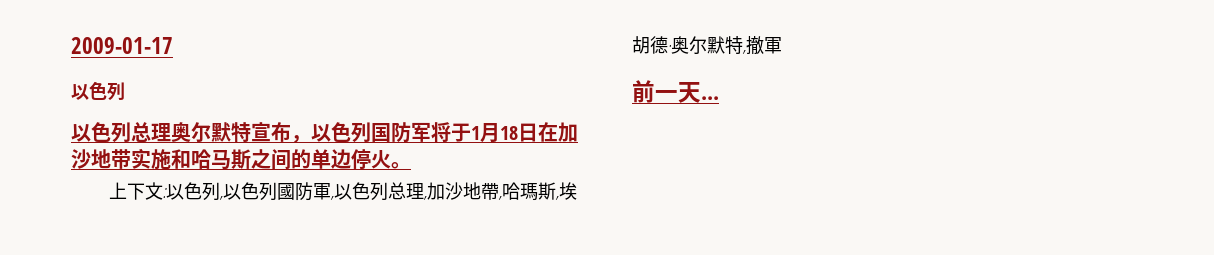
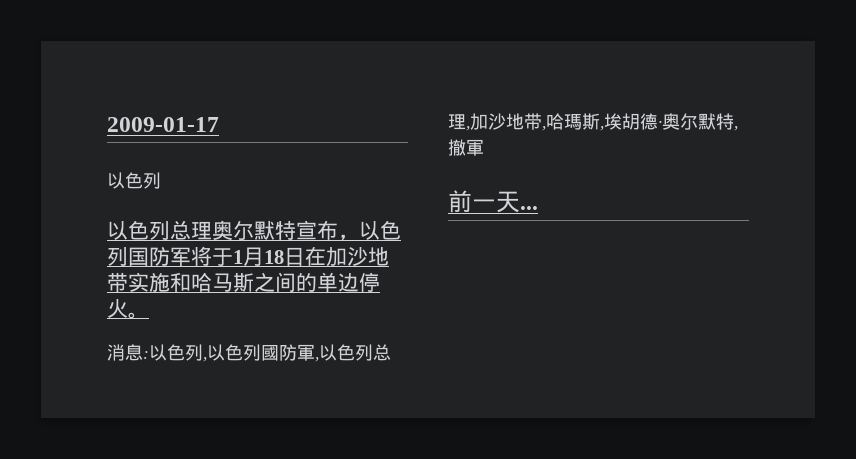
[109,182,164,200] 上下文 -> [107,344,143,361] 消息
[481,182,500,200] 帶 -> [524,113,542,130] 带

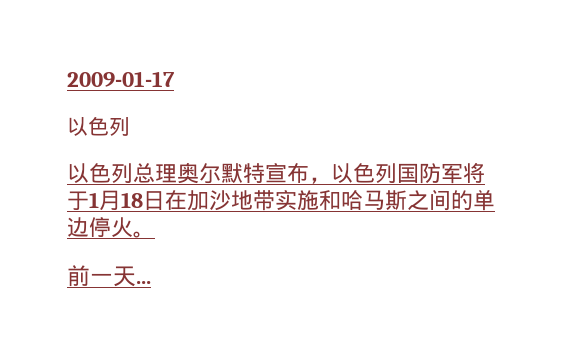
[107,344,391,362] [448,113,738,131] [448,139,484,156] // 消息:以色列,以色列國防軍,以色列总理,加沙地带,哈瑪斯,埃胡德·奥尔默特,撤軍 -> (155, 234) none

